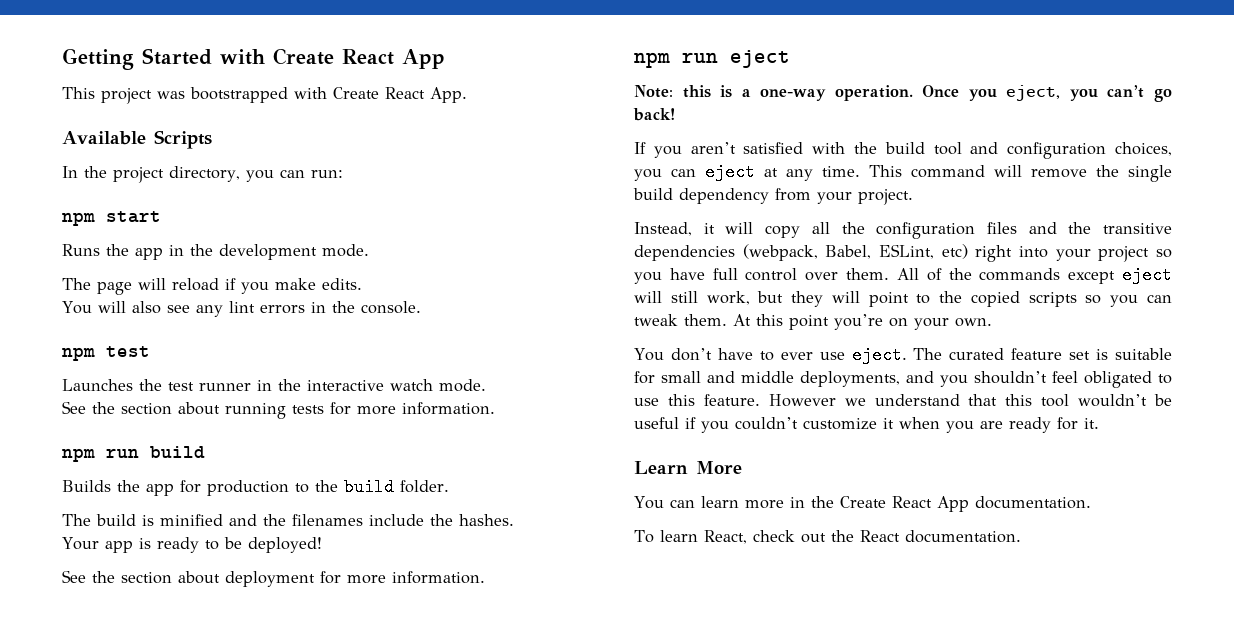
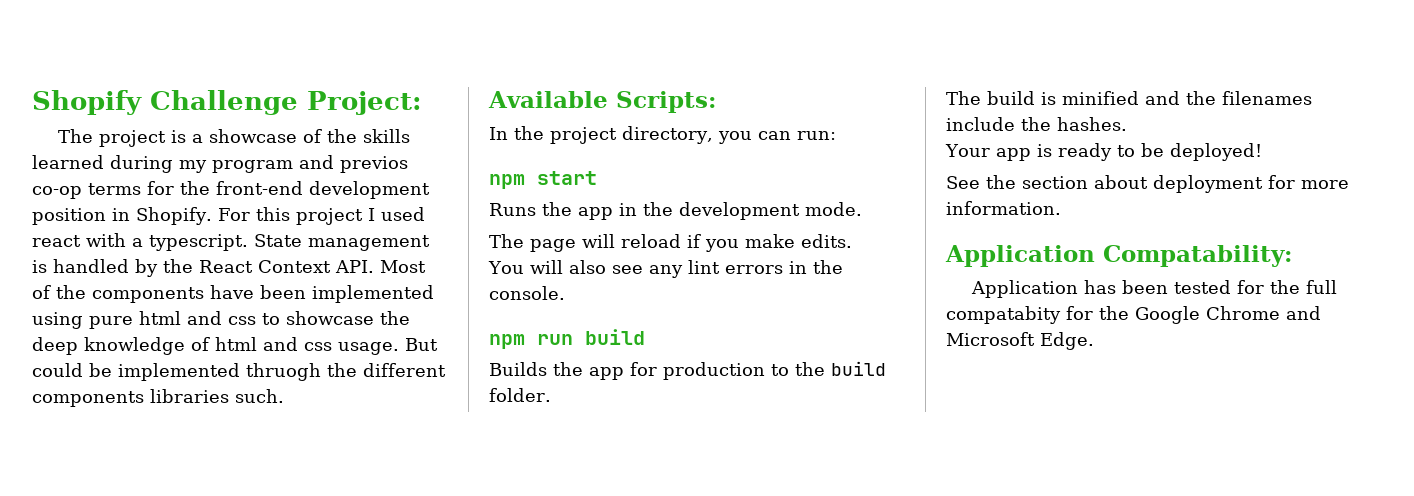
[62,48,445,70] [62,87,467,104] Getting Started with Create React App // This project was bootstrapped with Create React App. -> [32,90,422,115] [57,129,410,147] [32,155,408,173] [32,181,430,199] [32,207,425,225] [32,233,430,251] [32,259,426,277] [32,285,434,303] [32,311,410,329] [32,337,438,355] [32,363,446,381] [32,389,284,407] Shopify Challenge Project: // The project is a showcase of the skills learned during my program and previos co-op terms for the front-end development position in Shopify. For this project I used react with a typescript. State management is handled by the React Context API. Most of the components have been implemented using pure html and css to showcase the deep knowledge of html and css usage. But could be implemented thruogh the different components libraries such.
[153,130,212,149] Scripts -> [615,91,716,113] Scripts:
[62,346,150,361] [62,379,486,392] [62,401,495,419] // npm test // Launches the test runner in the interactive watch mode. // See the section about running tests for more information. -> (565, 293) none
[634,50,790,68] [634,85,1172,102] [633,108,675,121] [634,142,1172,159] [634,163,1172,182] [633,188,913,205] [634,222,1172,239] [634,244,1172,262] [634,266,1172,284] [634,291,1172,307] [634,314,992,330] [634,346,1172,364] [634,371,1172,388] [634,394,1172,407] [634,417,1099,433] [634,461,742,474] [634,496,1091,512] [634,530,1021,544] npm run eject // Note: this is a one-way operation. Once you eject, you can’t go back! // If you aren’t satisfied with the build tool and configuration choices, you can eject at any time. This command will remove the single build dependency from your project. // Instead, it will copy all the configuration files and the transitive dependencies (webpack, Babel, ESLint, etc) right into your project so you have full control over them. All of the commands except eject will still work, but they will point to the copied scripts so you can tweak them. At this point you’re on your own. // You don’t have to ever use eject. The curated feature set is suitable for small and middle deployments, and you shouldn’t feel obligated to use this feature. However we understand that this tool wouldn’t be useful if you couldn’t customize it when you are ready for it. // Learn More // You can learn more in the Create React App documentation. // To learn React, check out the React documentation. -> [945,245,1292,267] [970,280,1337,298] [946,306,1321,324] [946,332,1094,350] Application Compatability: // Application has been tested for the full compatabity for the Google Chrome and Microsoft Edge.

